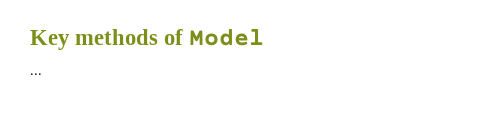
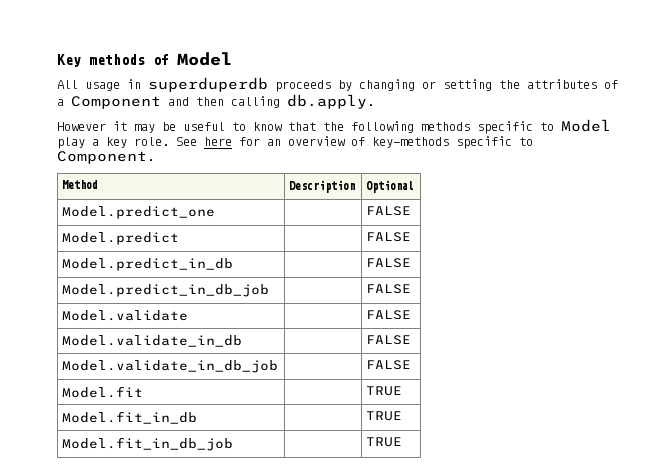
[30,73,42,75] ... -> [57,77,618,92] [57,94,374,109] [57,119,611,134] [57,136,533,149] [57,151,154,164] [62,180,99,189] [289,180,356,193] [366,180,415,193] [62,206,216,219] [366,206,412,216] [62,232,180,245] [366,232,412,242] [62,258,234,271] [366,258,412,268] [62,284,270,297] [366,284,412,294] [62,310,189,321] [366,310,412,320] [62,335,243,347] [366,335,412,345] [62,360,279,373] [366,360,412,370] [62,386,144,398] [366,386,403,396] [62,411,198,424] [366,411,403,421] [62,437,234,451] [366,437,403,447] All usage in superduperdb proceeds by changing or setting the attributes of a Component and then calling db.apply. // However it may be useful to know that the following methods specific to Model play a key role. See here for an overview of key-methods specific to Component. // Method | Description | Optional // Model.predict_one | | FALSE // Model.predict | | FALSE // Model.predict_in_db | | FALSE // Model.predict_in_db_job | | FALSE // Model.validate | | FALSE // Model.validate_in_db | | FALSE // Model.validate_in_db_job | | FALSE // Model.fit | | TRUE // Model.fit_in_db | | TRUE // Model.fit_in_db_job | | TRUE

